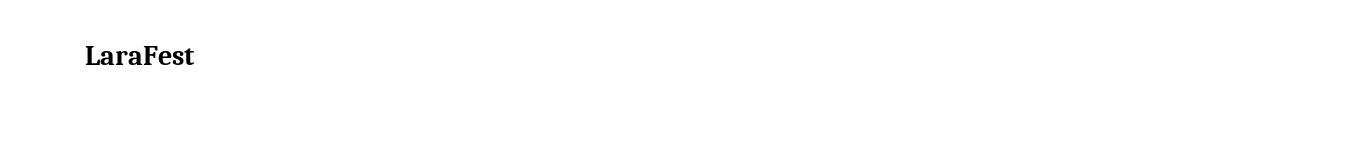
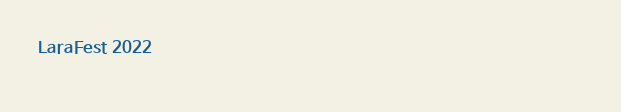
(195, 55) none -> [111,40,152,53] 2022

